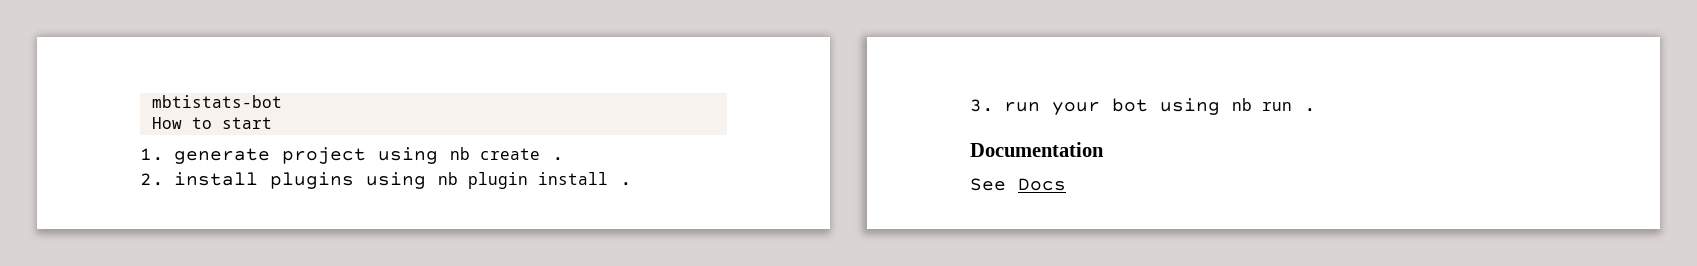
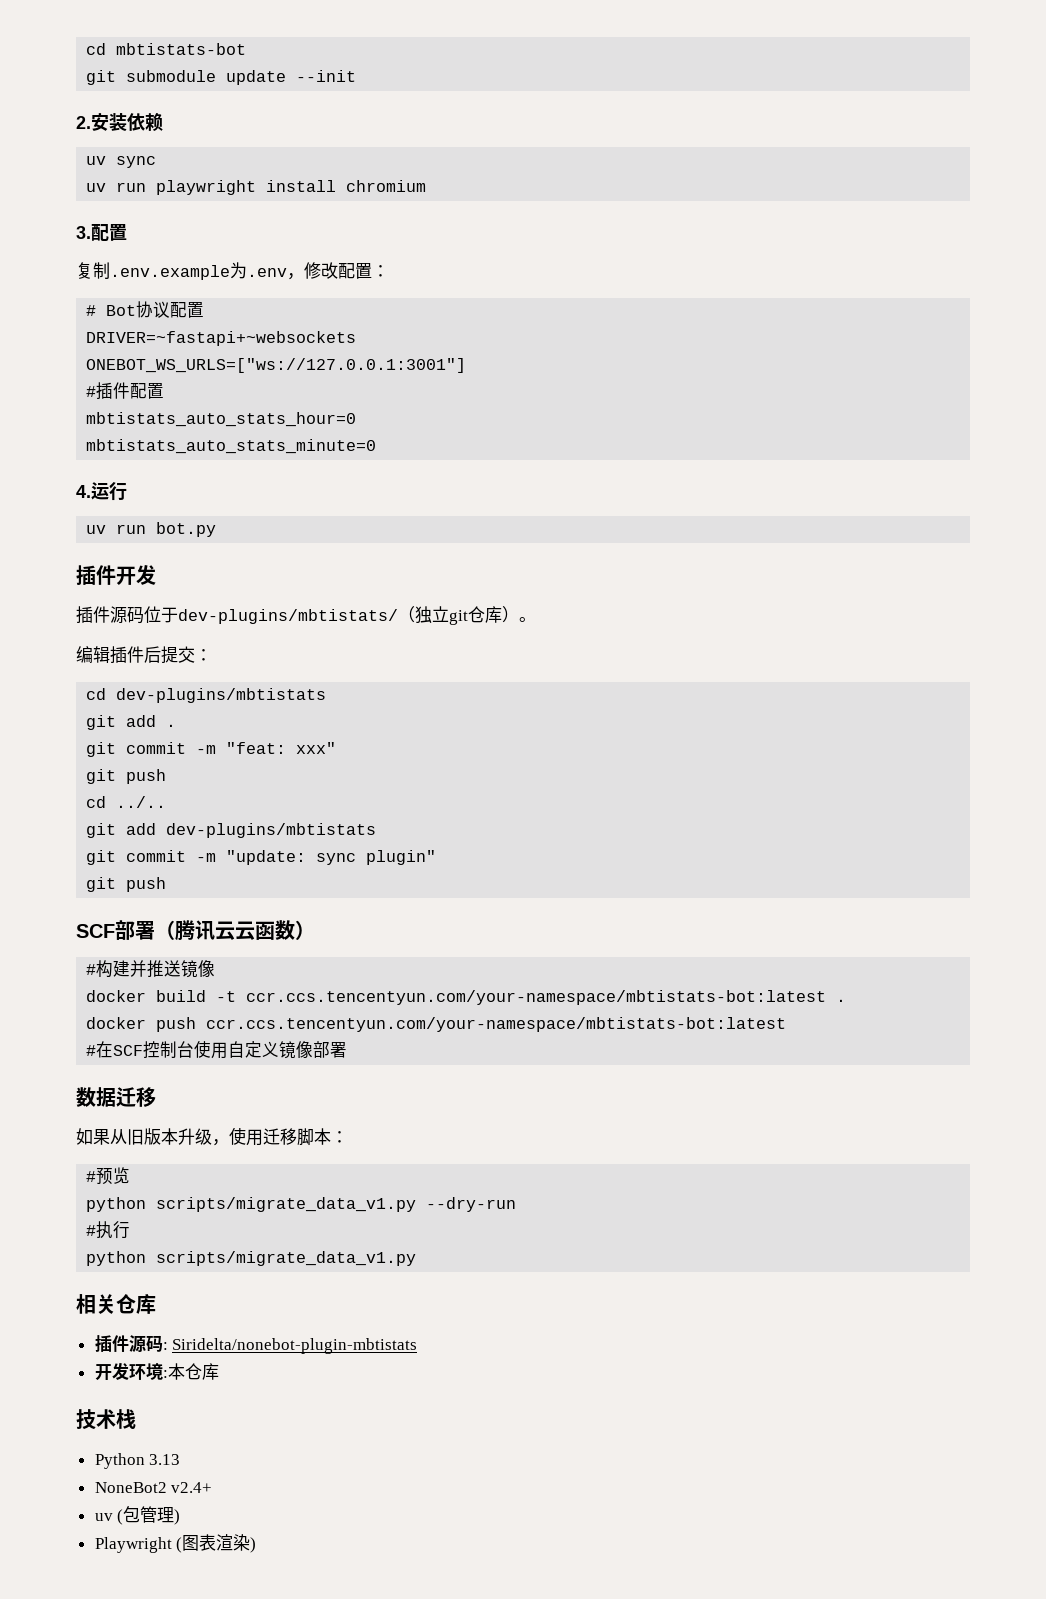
(151, 101) none -> [86,43,107,55] cd
[151,117,272,129] [140,147,564,164] [140,172,632,189] [970,98,1316,115] [970,142,1104,157] [970,178,1066,191] How to start // 1. generate project using nb create . // 2. install plugins using nb plugin install . // 3. run your bot using nb run . // Documentation // See Docs -> [86,70,357,85] [76,113,163,132] [86,156,157,168] [86,180,427,195] [76,224,127,241] [76,262,389,280] [86,301,205,318] [86,331,357,346] [86,358,467,373] [86,382,165,400] [86,412,357,427] [86,439,377,454] [76,482,127,501] [86,522,217,537] [76,565,156,585] [76,606,536,625] [76,646,212,664] [86,688,327,703] [86,715,177,730] [86,742,337,757] [86,769,167,784] [86,796,167,808] [86,823,377,838] [86,850,437,865] [86,877,167,892] [76,920,315,941] [86,960,216,978] [86,990,847,1005] [86,1017,787,1032] [86,1041,348,1059] [76,1087,156,1107] [76,1127,348,1146] [86,1167,131,1185] [86,1197,517,1212] [86,1221,131,1239] [86,1251,417,1266] [76,1294,156,1314] [94,1335,418,1354] [94,1362,219,1381] [76,1409,136,1430] [94,1453,181,1469] [94,1482,213,1493] [94,1506,181,1525] [94,1534,257,1553] git submodule update --init // 2.安装依赖 // uv sync // uv run playwright install chromium // 3.配置 // 复制.env.example为.env，修改配置： // # Bot协议配置 // DRIVER=~fastapi+~websockets // ONEBOT_WS_URLS=["ws://127.0.0.1:3001"] // #插件配置 // mbtistats_auto_stats_hour=0 // mbtistats_auto_stats_minute=0 // 4.运行 // uv run bot.py // 插件开发 // 插件源码位于dev-plugins/mbtistats/（独立git仓库）。 // 编辑插件后提交： // cd dev-plugins/mbtistats // git add . // git commit -m "feat: xxx" // git push // cd ../.. // git add dev-plugins/mbtistats // git commit -m "update: sync plugin" // git push // SCF部署（腾讯云云函数） // #构建并推送镜像 // docker build -t ccr.ccs.tencentyun.com/your-namespace/mbtistats-bot:latest . // docker push ccr.ccs.tencentyun.com/your-namespace/mbtistats-bot:latest // #在SCF控制台使用自定义镜像部署 // 数据迁移 // 如果从旧版本升级，使用迁移脚本： // #预览 // python scripts/migrate_data_v1.py --dry-run // #执行 // python scripts/migrate_data_v1.py // 相关仓库 // 插件源码: Siridelta/nonebot-plugin-mbtistats // 开发环境:本仓库 // 技术栈 // Python 3.13 // NoneBot2 v2.4+ // uv (包管理) // Playwright (图表渲染)

